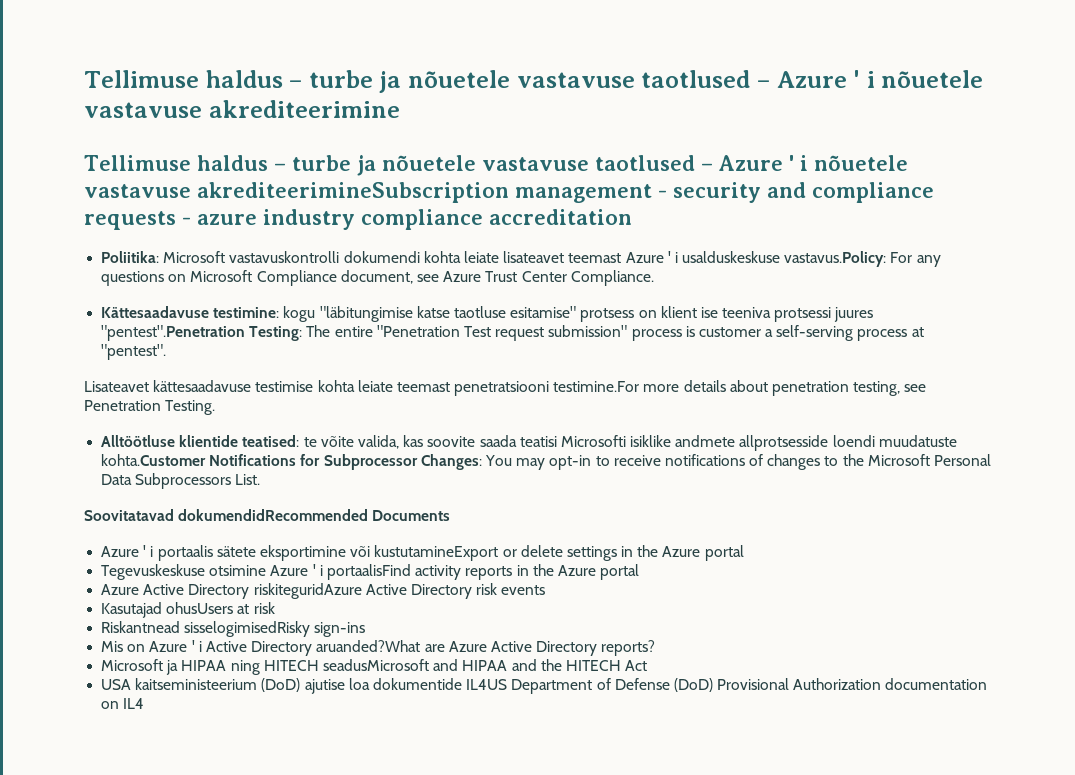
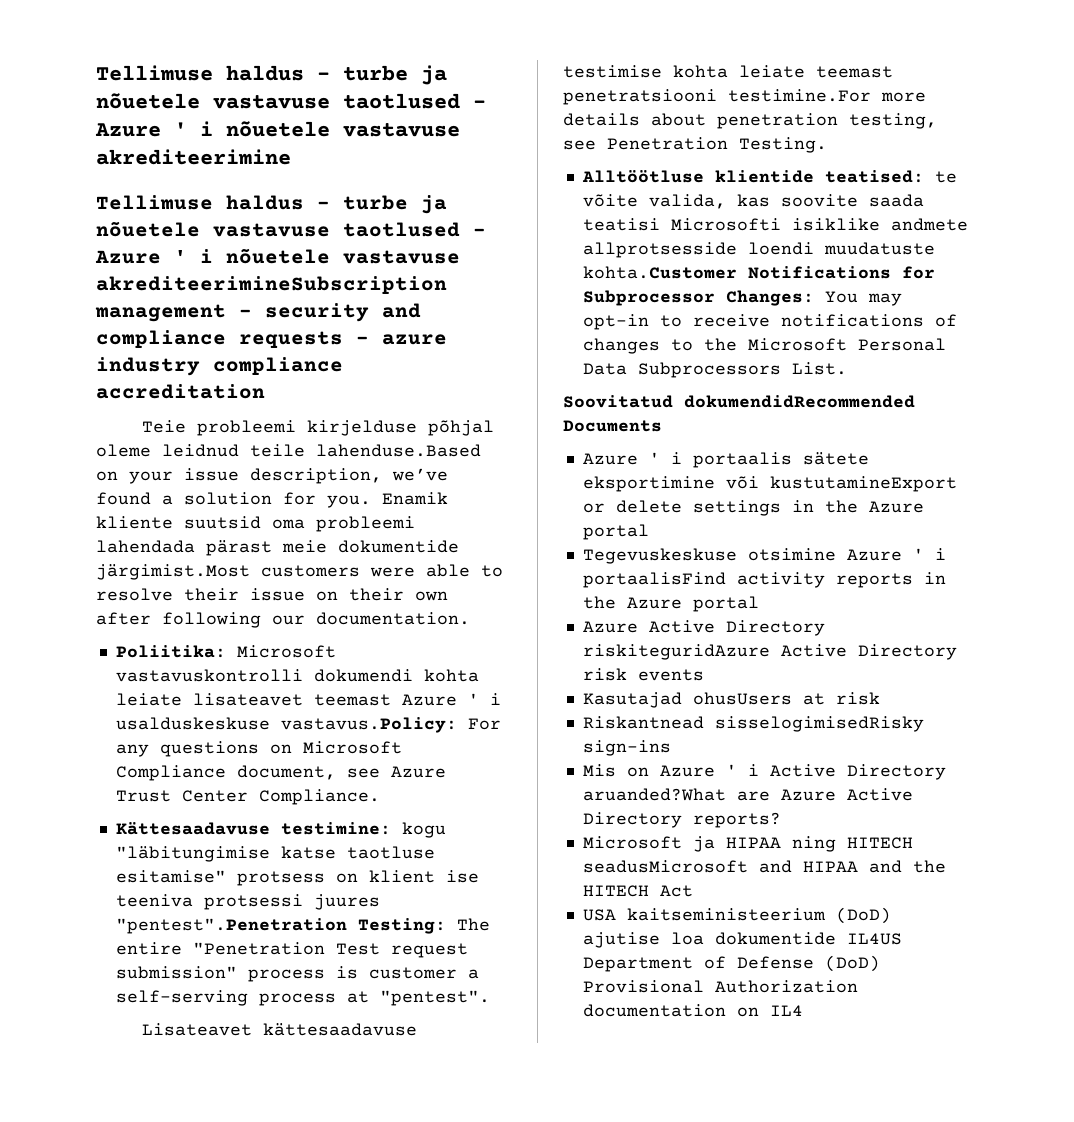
(632, 217) none -> [142,420,495,436] [96,444,481,457] [96,468,448,484] [96,492,448,508] [96,516,415,532] [96,540,459,556] [96,564,503,580] [96,588,448,601] [96,612,470,628] // Teie probleemi kirjelduse põhjal oleme leidnud teile lahenduse.Based on your issue description, we’ve found a solution for you. Enamik kliente suutsid oma probleemi lahendada pärast meie dokumentide järgimist.Most customers were able to resolve their issue on their own after following our documentation.
[84,509,174,521] Soovitatavad -> [563,395,673,408] Soovitatud

